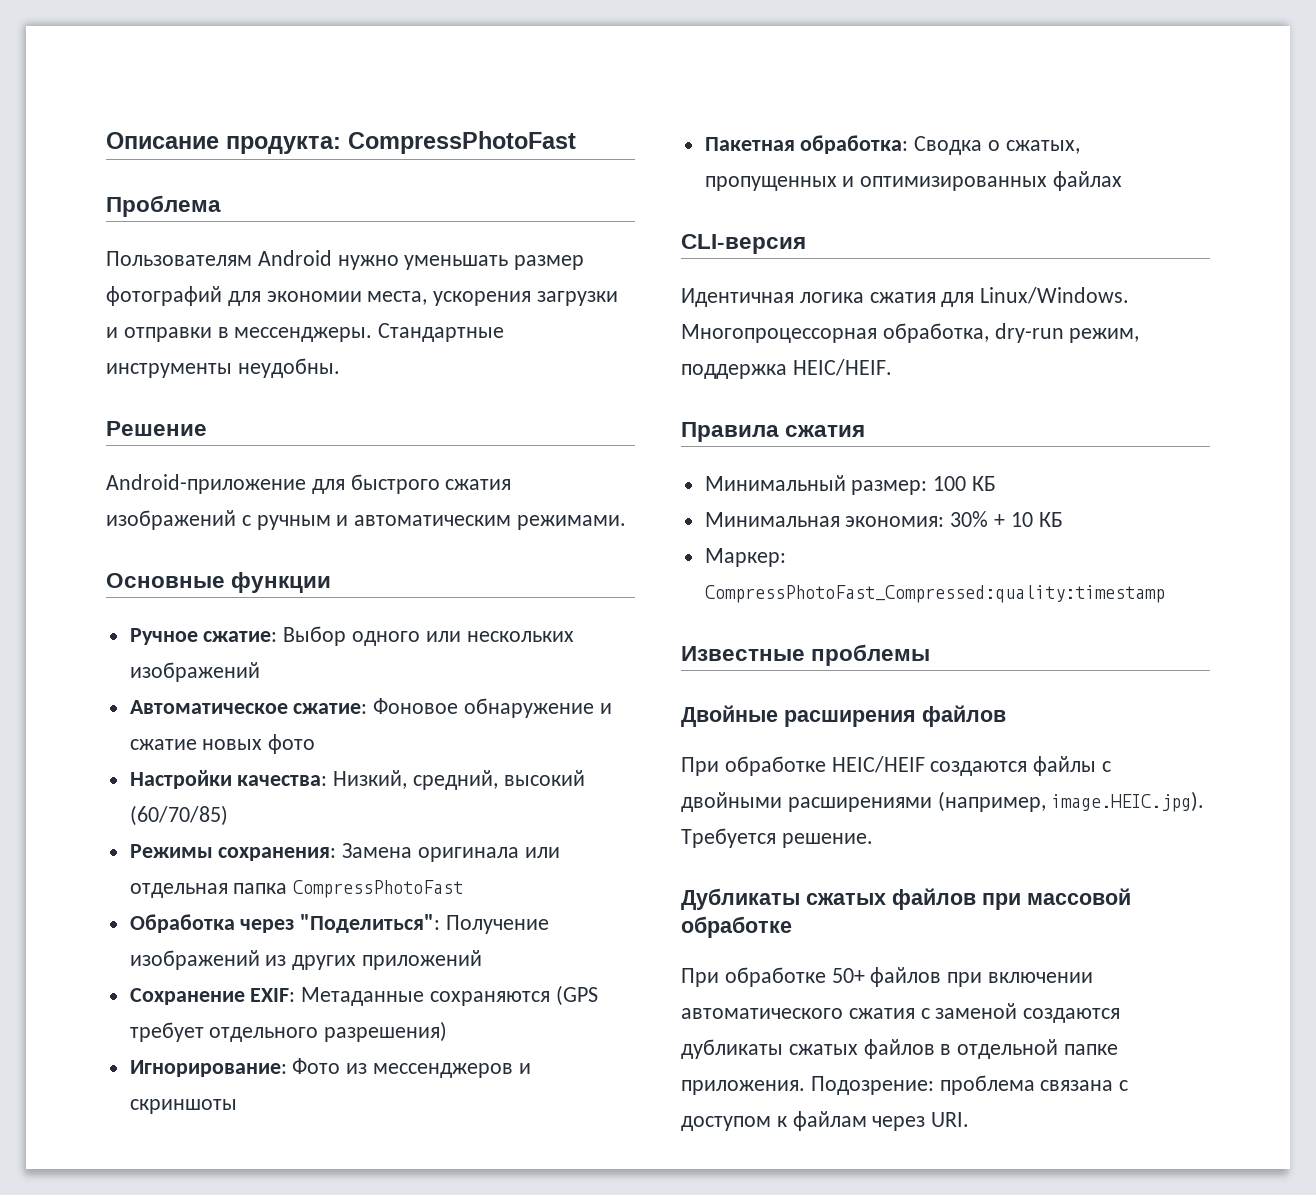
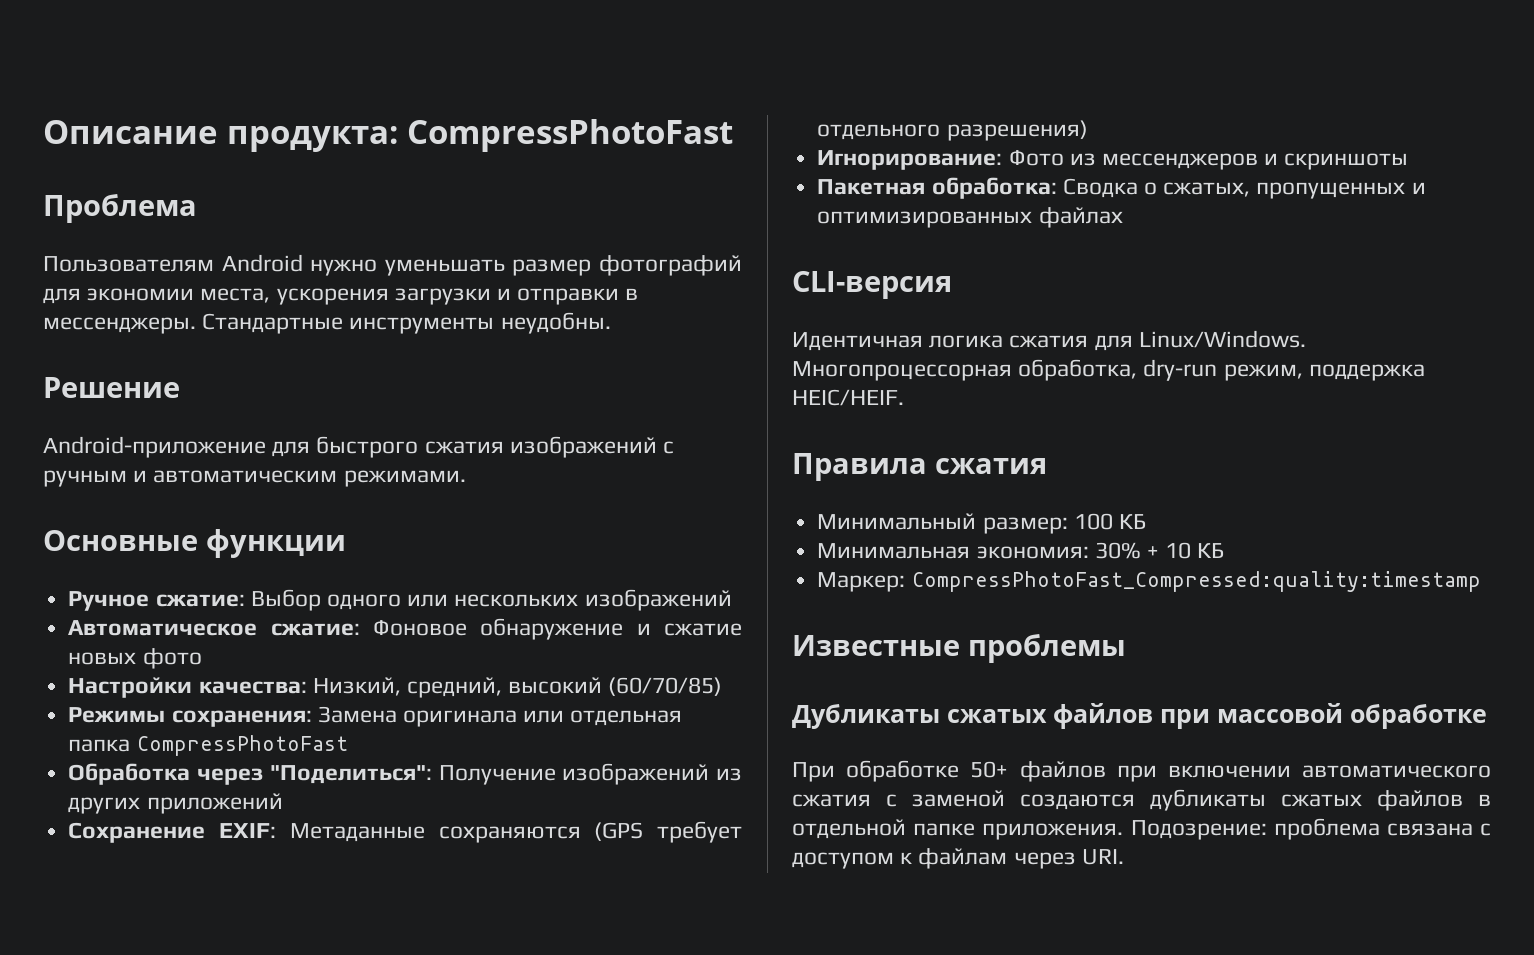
[681,705,1006,727] [681,756,1112,776] [681,791,1205,812] [681,828,873,848] // Двойные расширения файлов // При обработке HEIC/HEIF создаются файлы с двойными расширениями (например, image.HEIC.jpg). Требуется решение. -> (1126, 648) none

